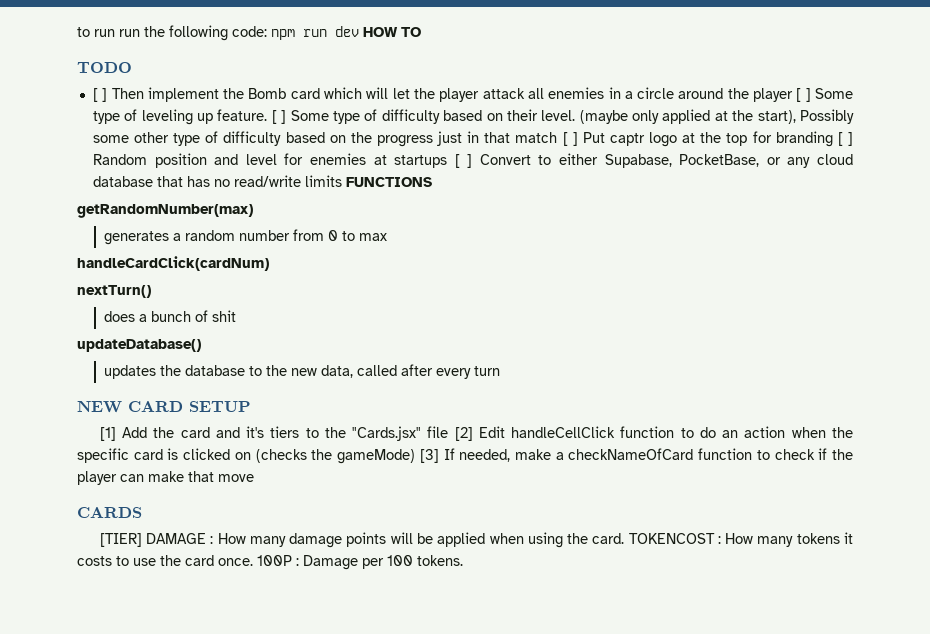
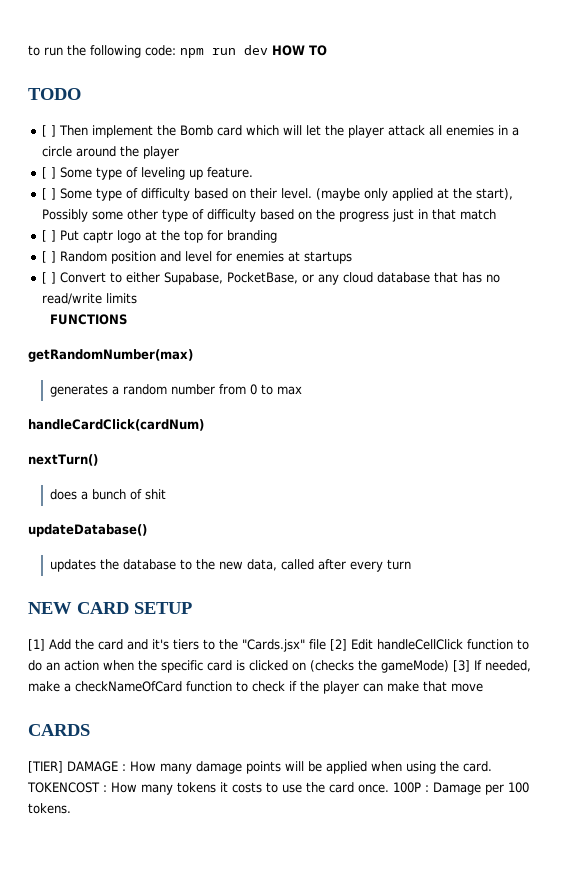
[119,29,140,37] run -> (63, 51) none
(794, 95) none -> (180, 152) //
(268, 115) none -> (254, 172) //
(558, 137) none -> (497, 214) //
(833, 139) none -> (278, 236) //
(448, 161) none -> (353, 257) //
(342, 181) none -> (138, 298) //

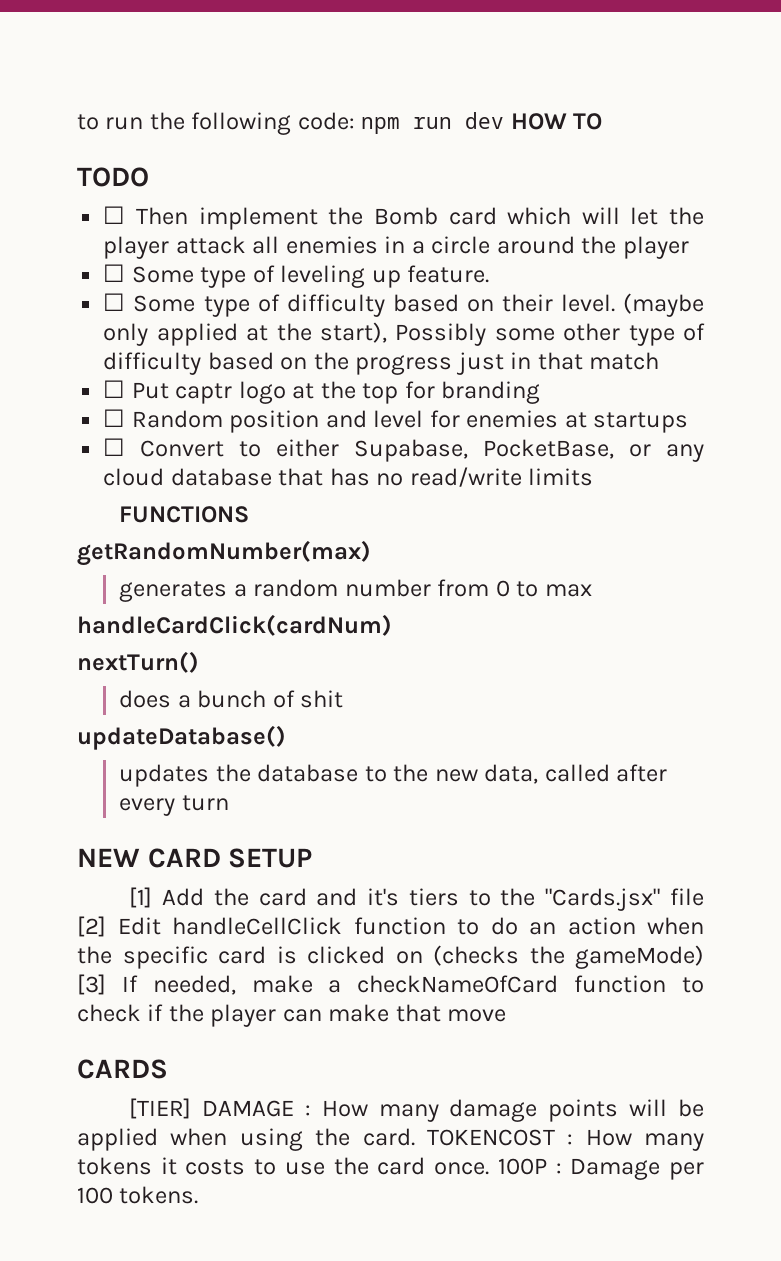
[42,125,57,137] [ ] -> [103,206,126,224] ☐
[42,167,57,179] [ ] -> [103,264,126,282] ☐
[42,188,57,200] [ ] -> [103,293,126,311] ☐
[42,230,57,242] [ ] -> [103,380,126,398] ☐
[42,251,57,263] [ ] -> [103,409,126,427] ☐
[42,272,57,284] [ ] -> [103,438,126,456] ☐

